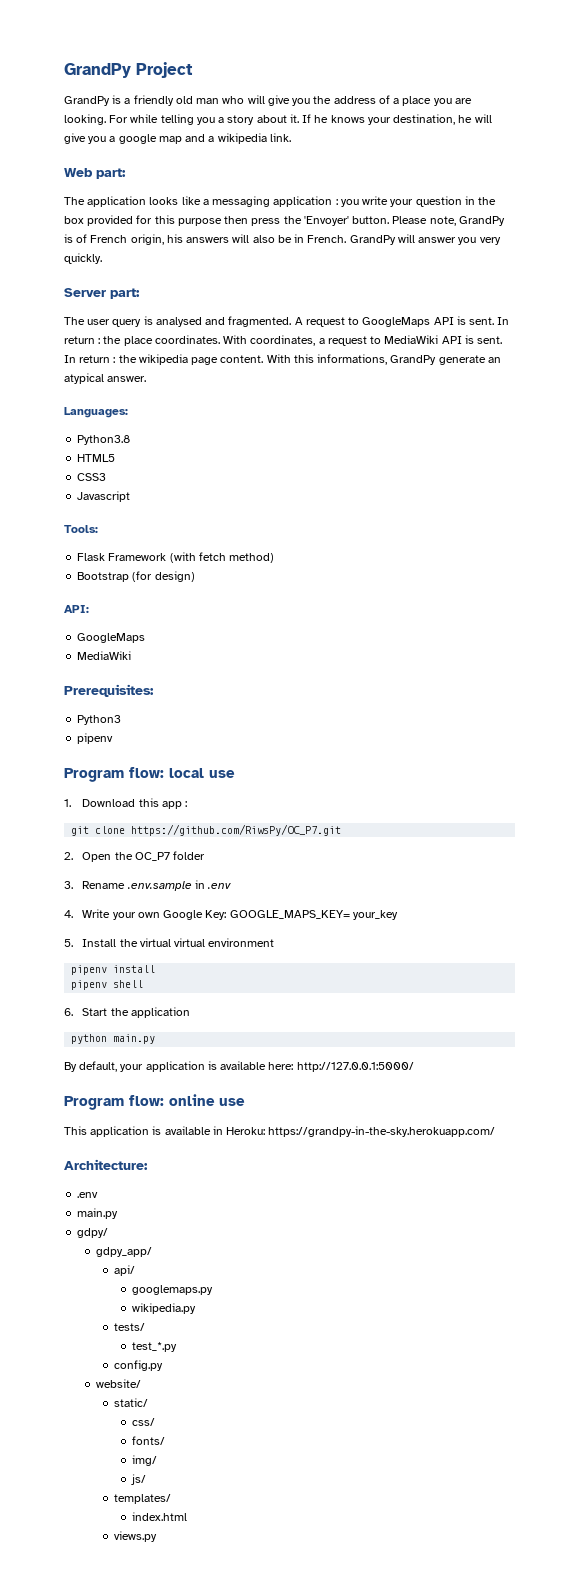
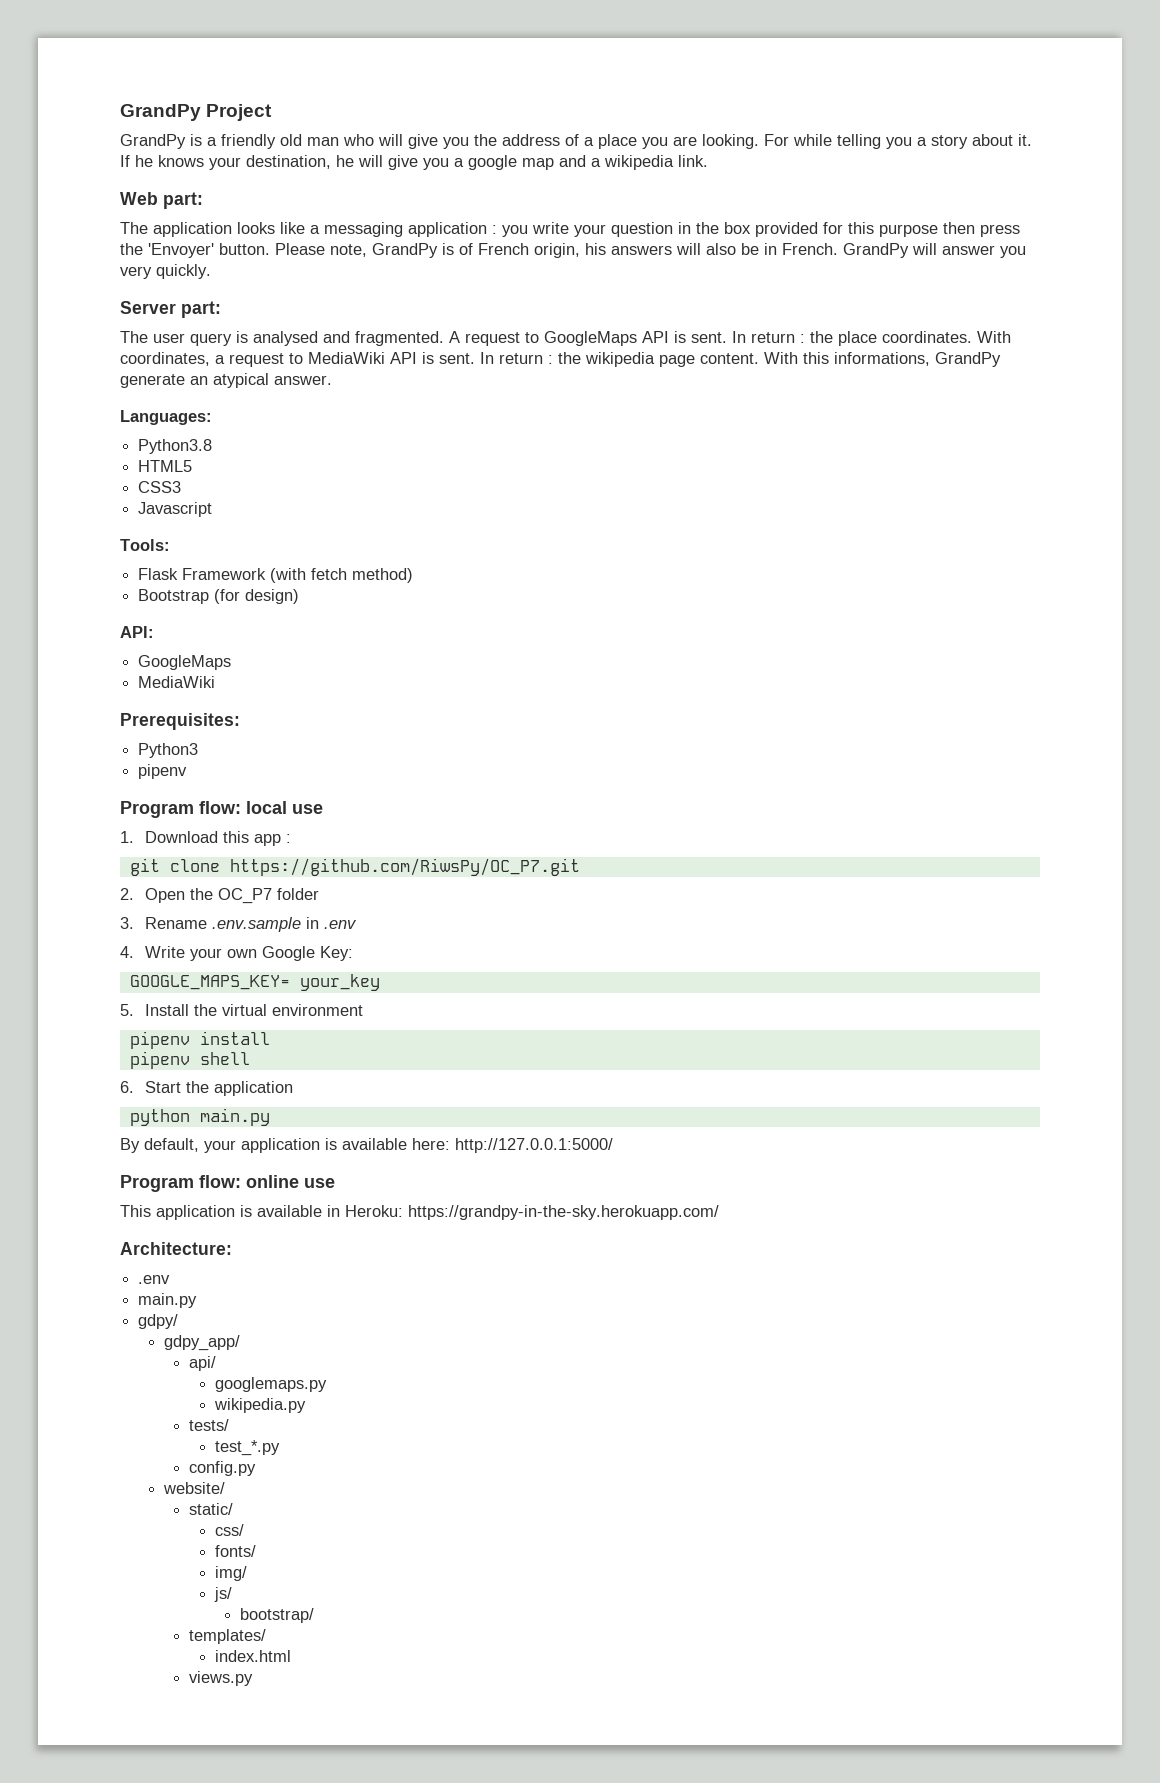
(227, 915) none -> (354, 953) //
[174,938,206,947] virtual -> (268, 1010) none
(147, 1479) none -> [239,1608,314,1623] // bootstrap/

